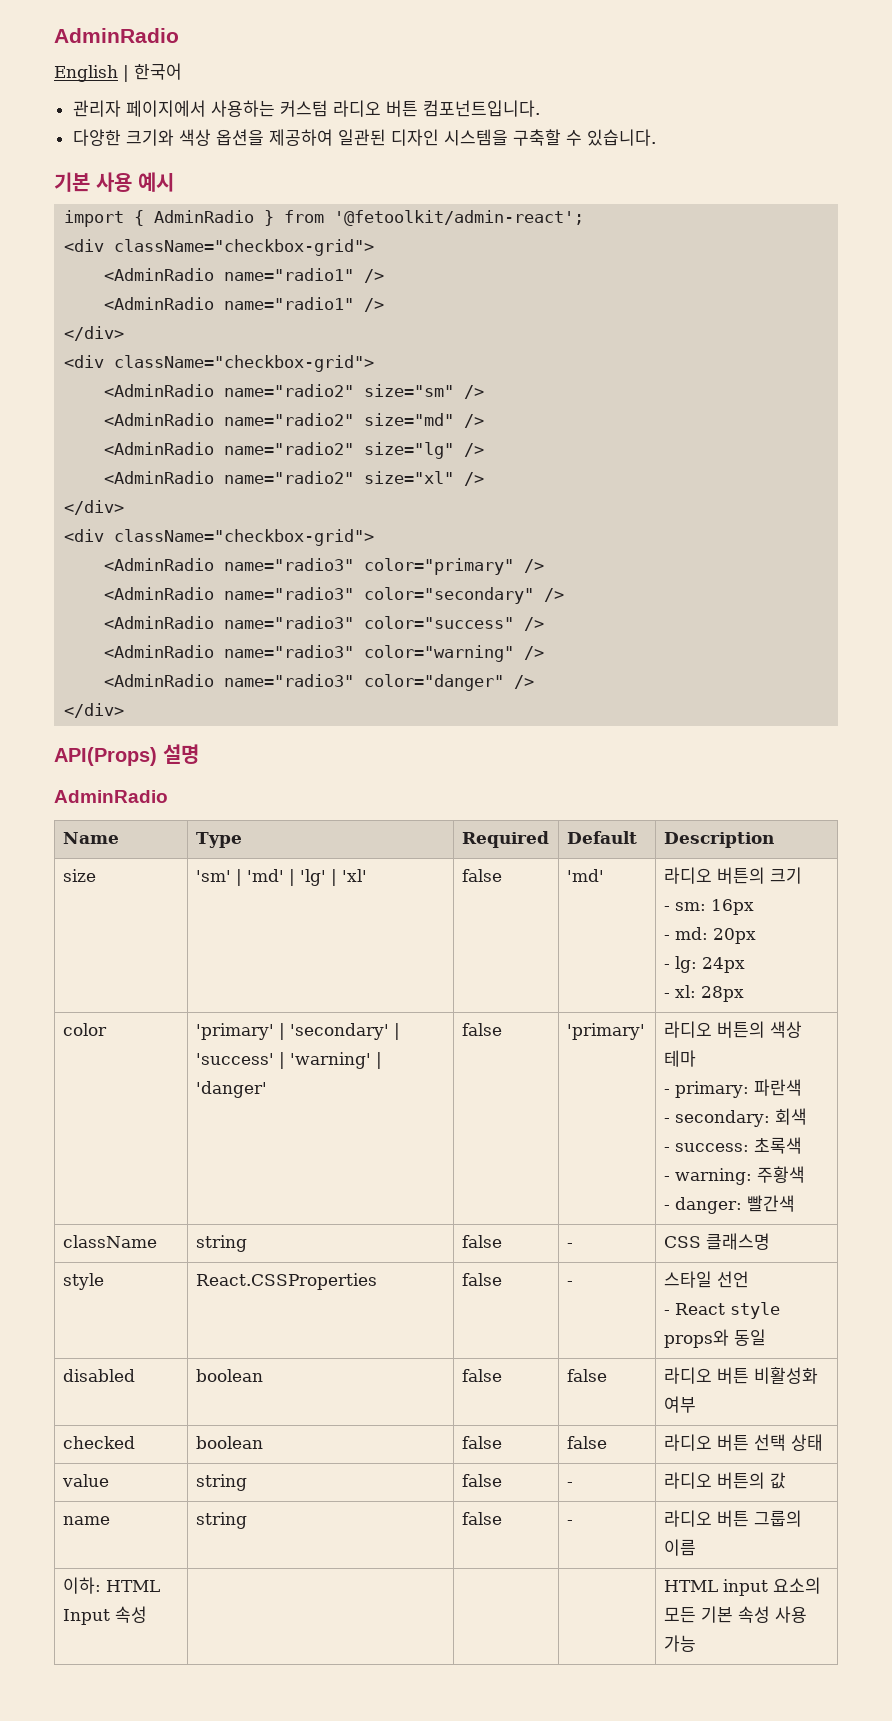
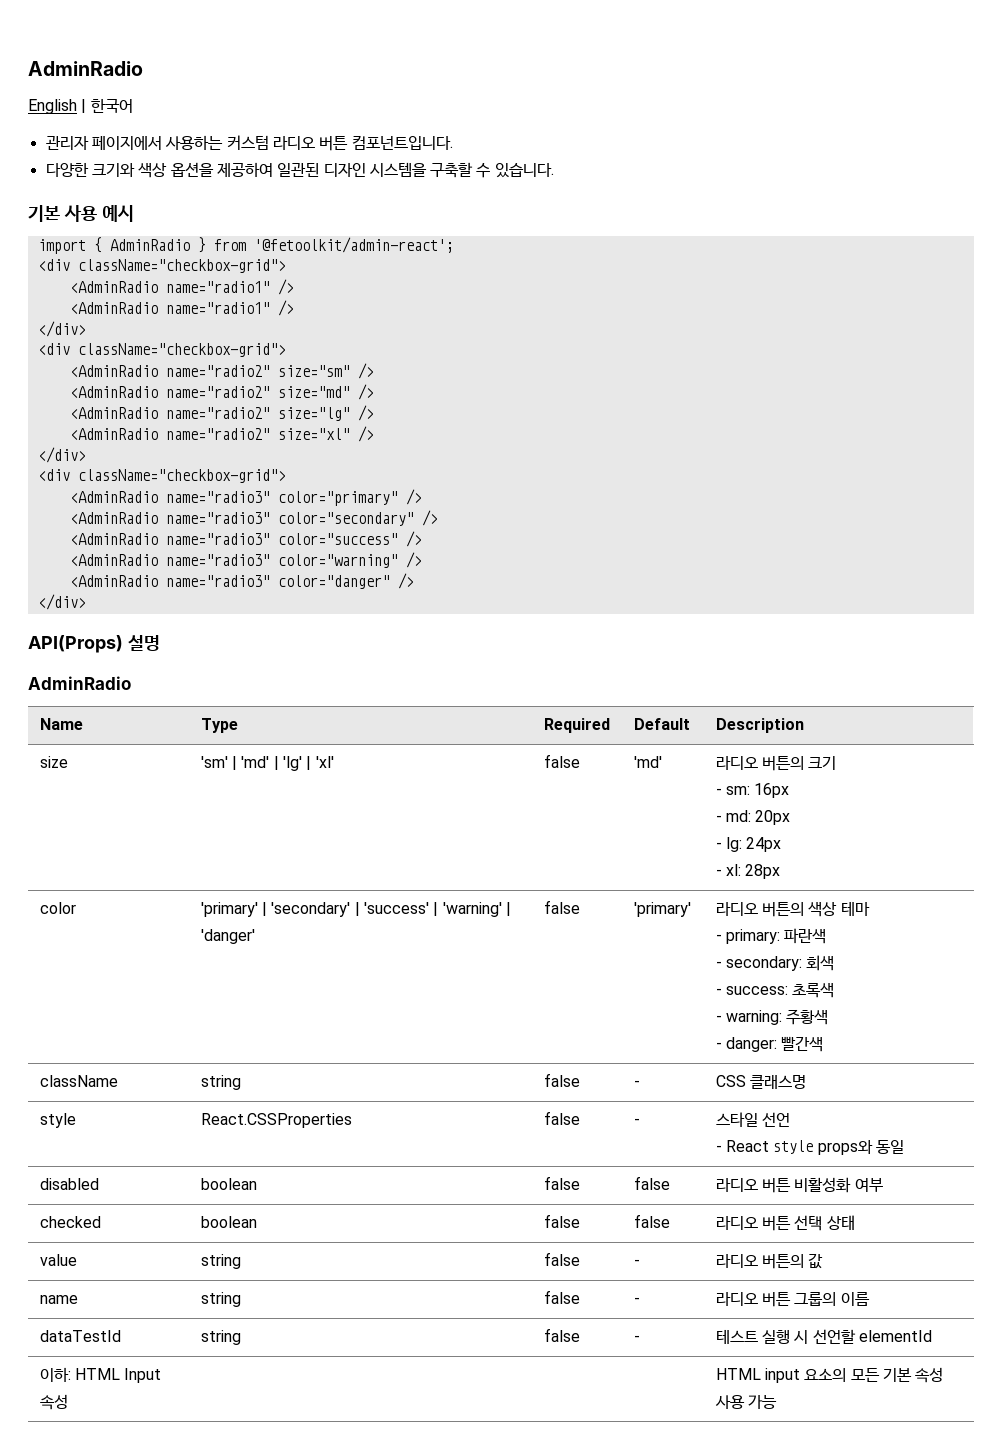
(696, 1547) none -> [39,1330,121,1342] [200,1330,241,1345] [543,1328,580,1342] [633,1335,640,1342] [715,1329,933,1344] // dataTestId | string | false | - | 테스트 실행 시 선언할 elementId

